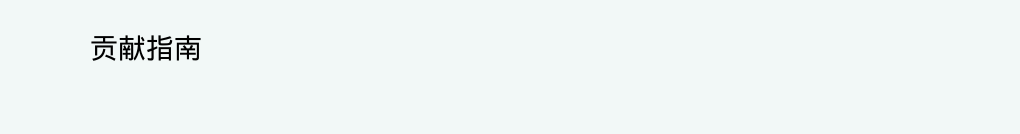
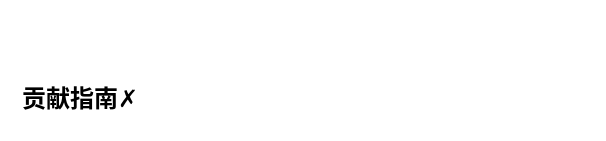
(202, 48) none -> [118,89,138,108] ✗

